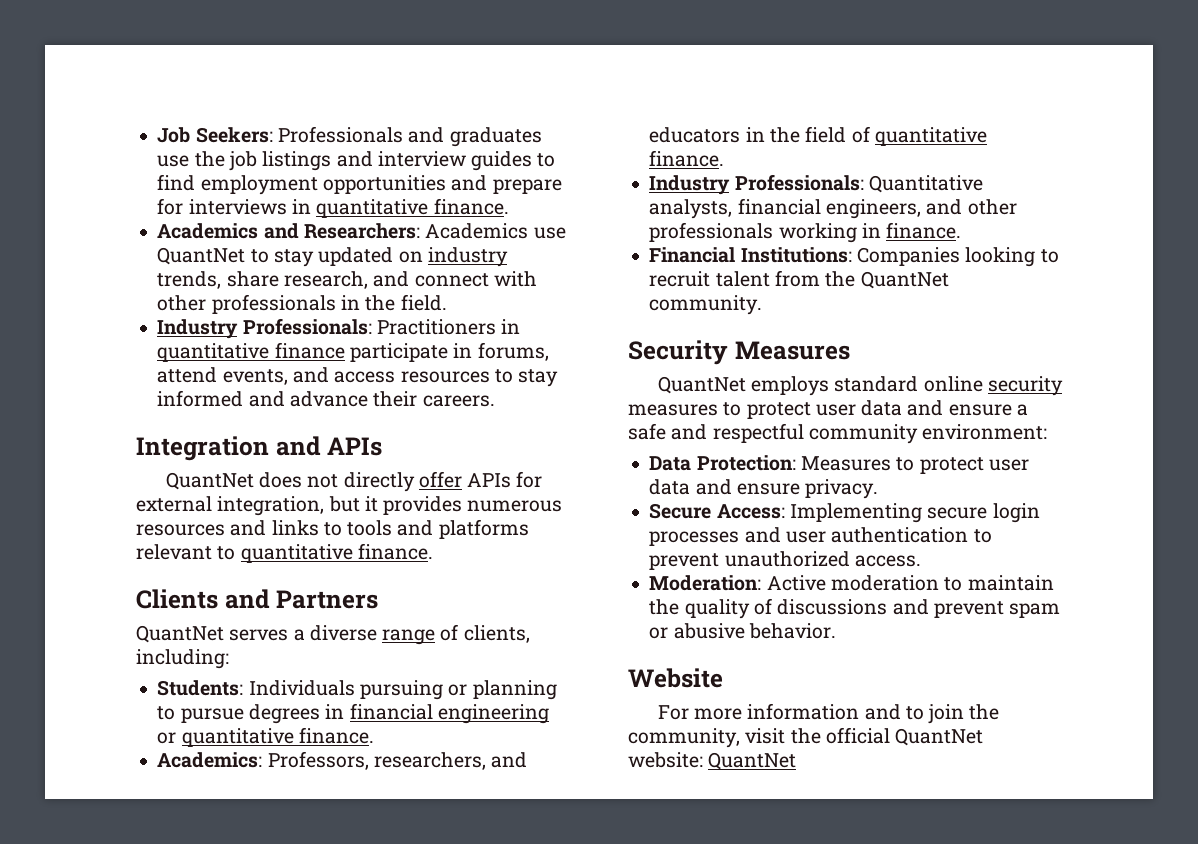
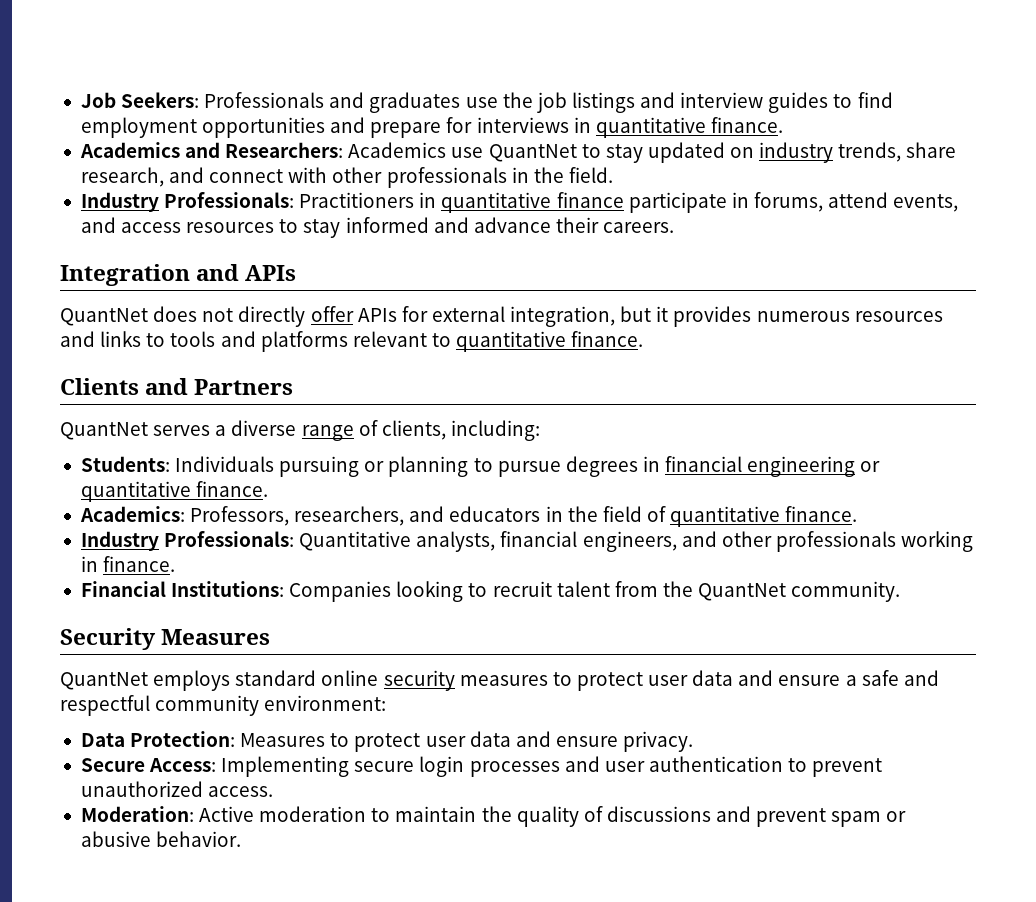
[628,668,723,688] [657,703,1000,724] [628,727,984,748] [628,752,797,770] // Website // For more information and to join the community, visit the official QuantNet website: QuantNet -> (242, 839) none

